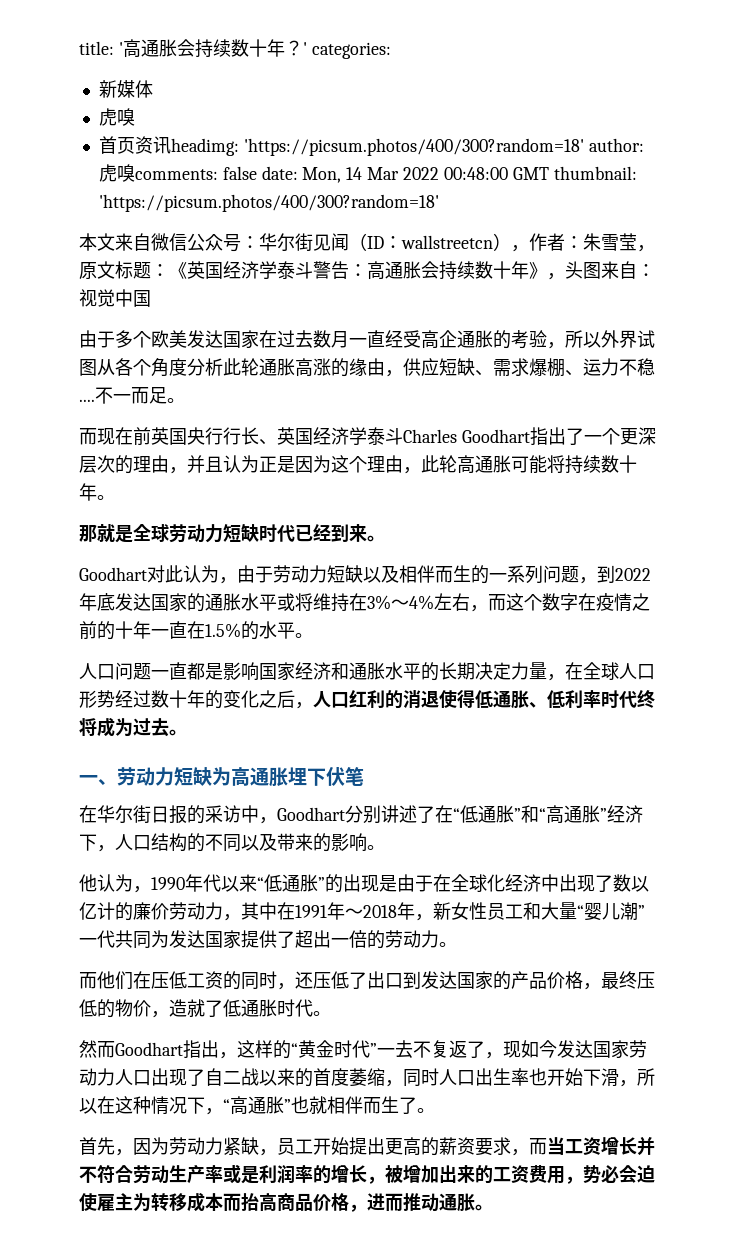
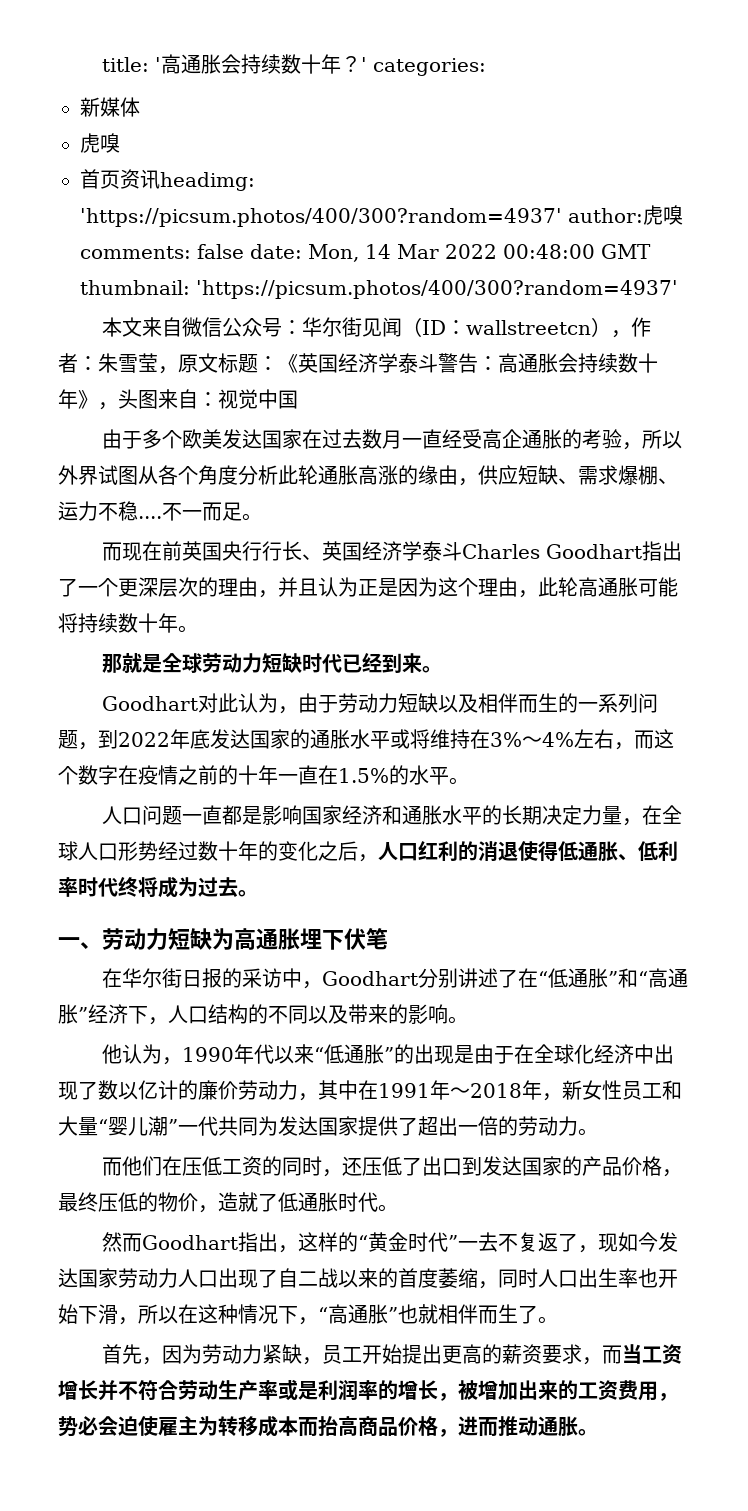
[243,138,584,156] 'https://picsum.photos/400/300?random=18' -> [80,208,562,227] 'https://picsum.photos/400/300?random=4937'
[98,194,439,212] 'https://picsum.photos/400/300?random=18' -> [196,280,678,299] 'https://picsum.photos/400/300?random=4937'

